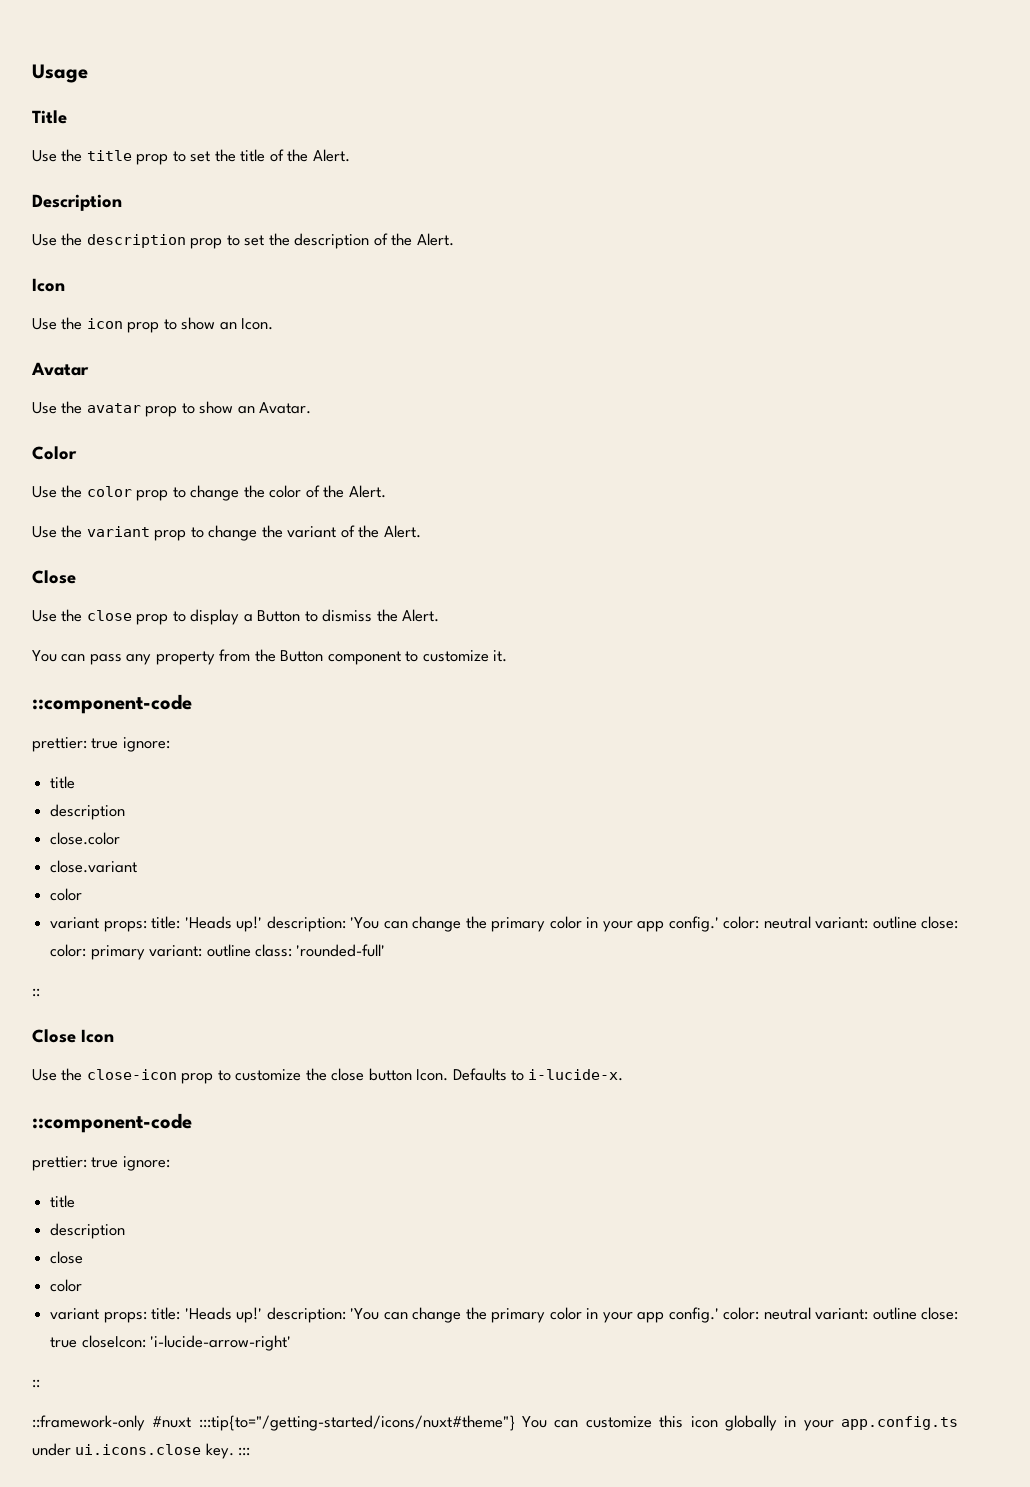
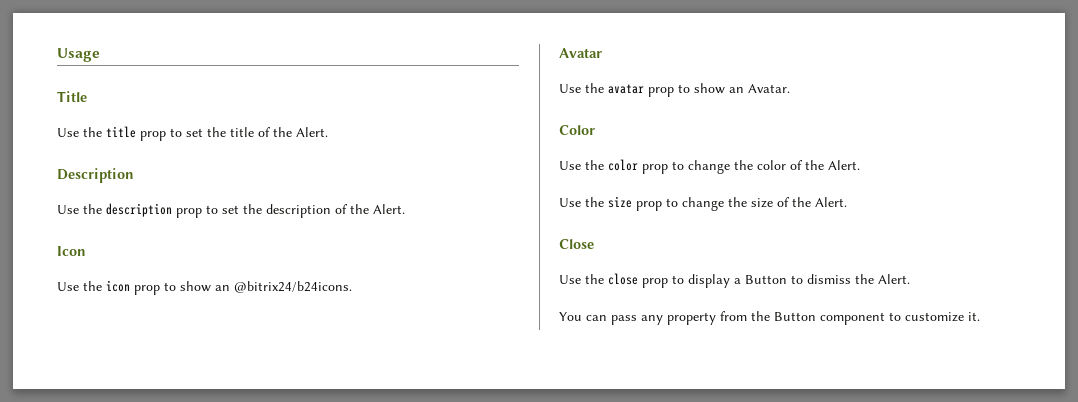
[241,318,274,330] Icon. -> [234,281,352,293] @bitrix24/b24icons.
[86,525,337,541] variant prop to change the variant -> [608,196,773,211] size prop to change the size
[32,694,192,714] [32,737,170,752] [50,776,76,789] [50,804,126,820] [50,832,121,845] [50,860,138,873] [50,888,83,901] [50,916,958,932] [50,944,386,960] [32,988,40,997] [32,1029,114,1043] [32,1068,624,1084] [32,1113,192,1133] [32,1156,170,1171] [50,1195,76,1208] [50,1223,126,1239] [50,1251,84,1264] [50,1279,83,1292] [50,1307,958,1323] [50,1335,292,1351] [32,1379,40,1388] [32,1415,959,1431] [32,1443,251,1459] // ::component-code // prettier: true ignore: // title // description // close.color // close.variant // color // variant props: title: 'Heads up!' description: 'You can change the primary color in your app config.' color: neutral variant: outline close: color: primary variant: outline class: 'rounded-full' // :: // Close Icon // Use the close-icon prop to customize the close button Icon. Defaults to i-lucide-x. // ::component-code // prettier: true ignore: // title // description // close // color // variant props: title: 'Heads up!' description: 'You can change the primary color in your app config.' color: neutral variant: outline close: true closeIcon: 'i-lucide-arrow-right' // :: // ::framework-only #nuxt :::tip{to="/getting-started/icons/nuxt#theme"} You can customize this icon globally in your app.config.ts under ui.icons.close key. ::: -> (980, 316) none

